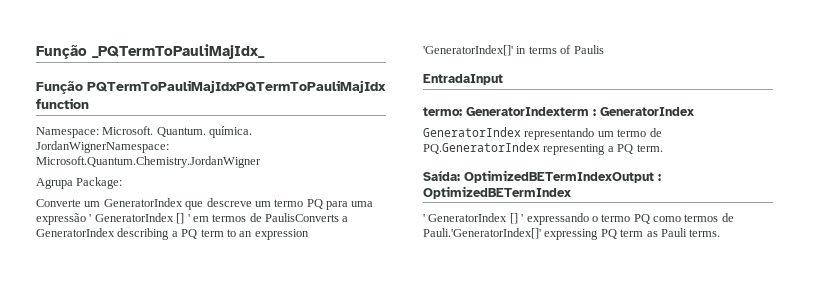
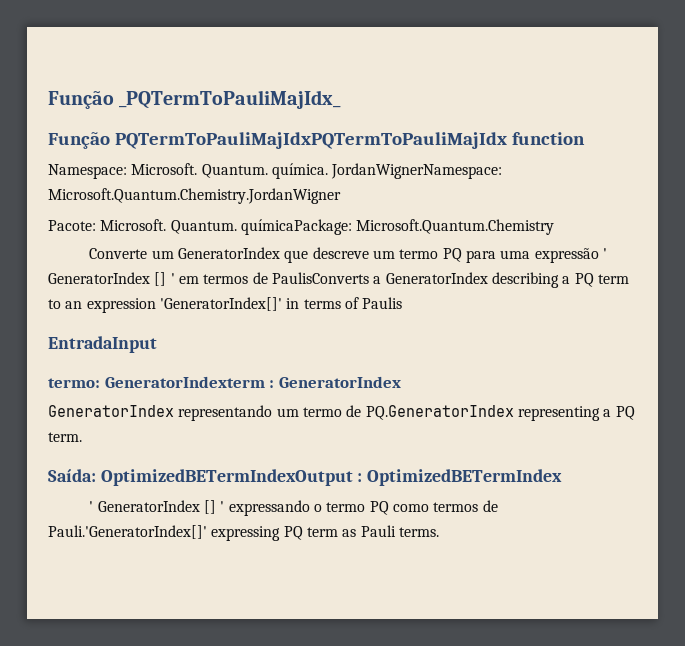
[36,177,123,189] Agrupa Package: -> [48,219,555,235] Pacote: Microsoft. Quantum. químicaPackage: Microsoft.Quantum.Chemistry

